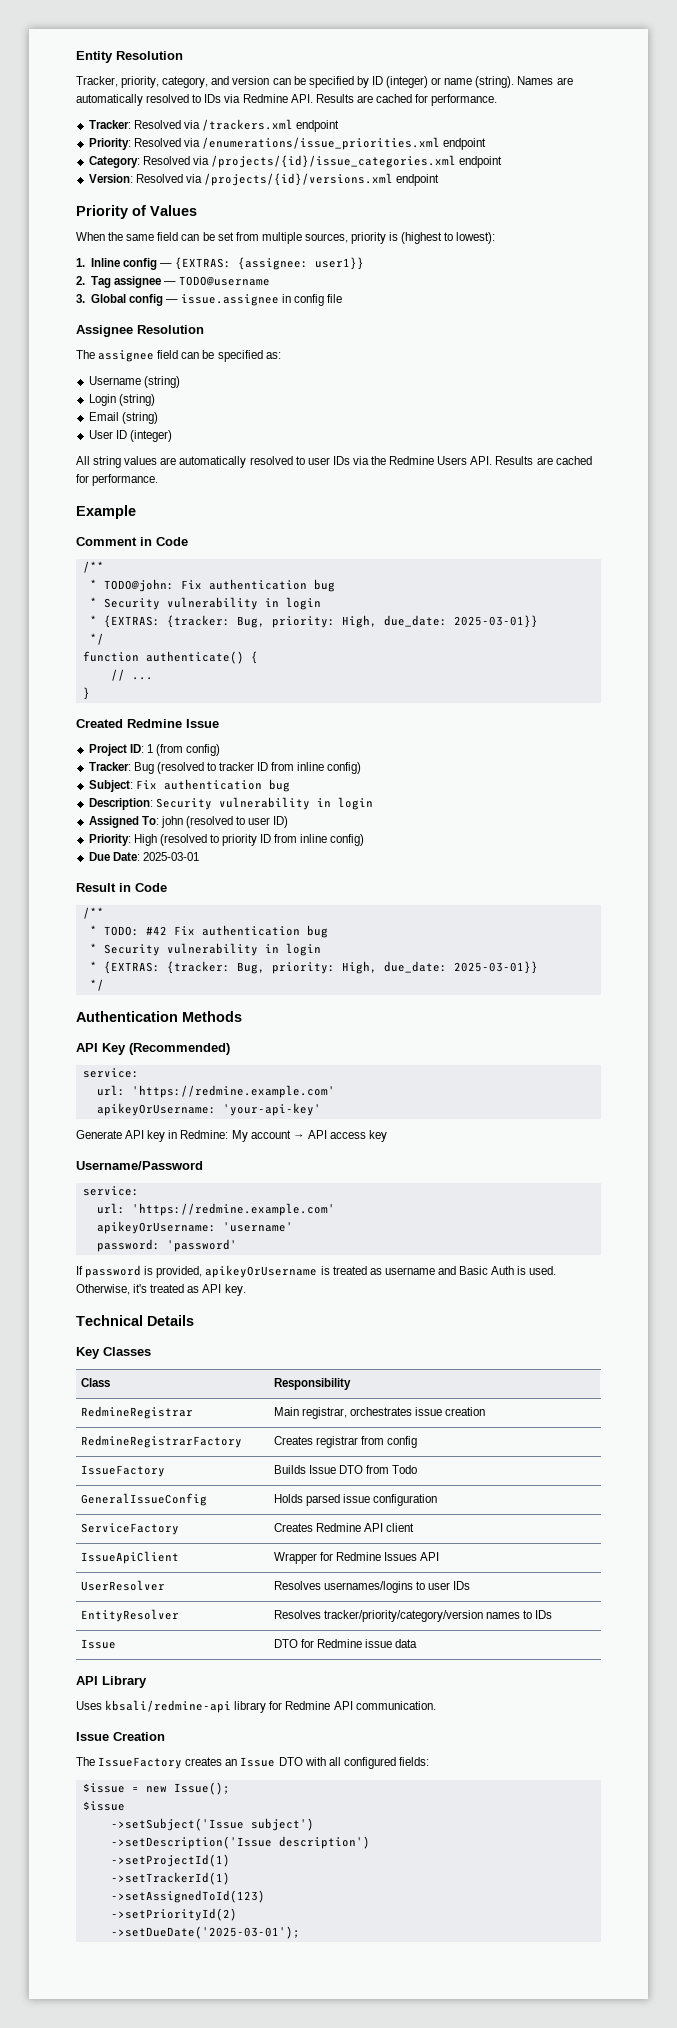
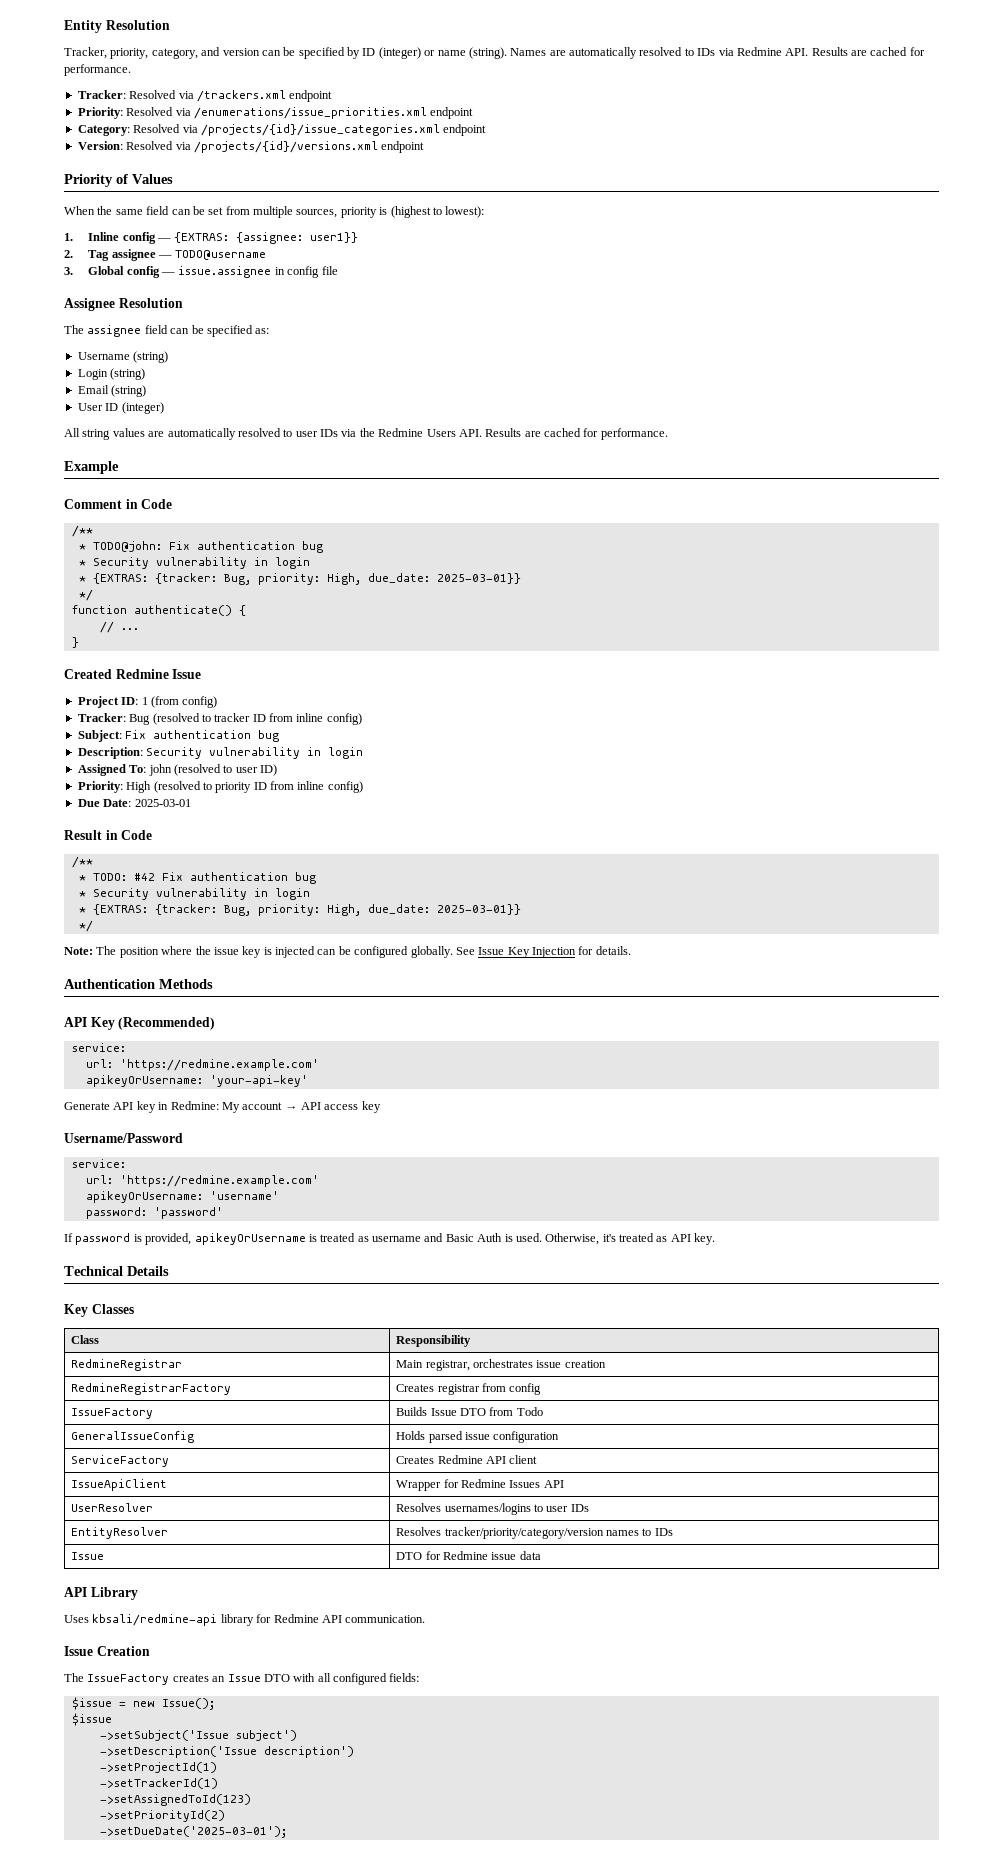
(104, 985) none -> [64,946,631,958] // Note: The position where the issue key is injected can be configured globally. See Issue Key Injection for details.

